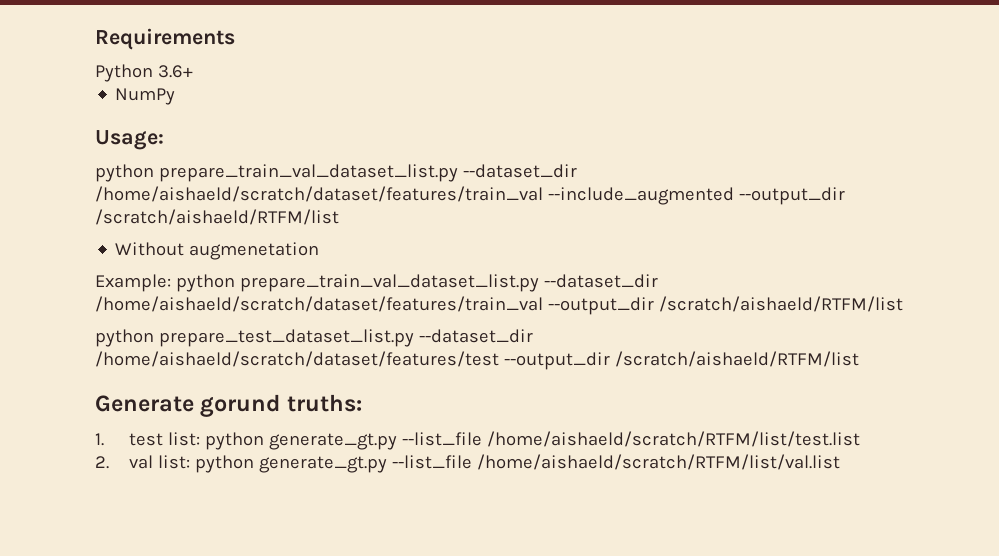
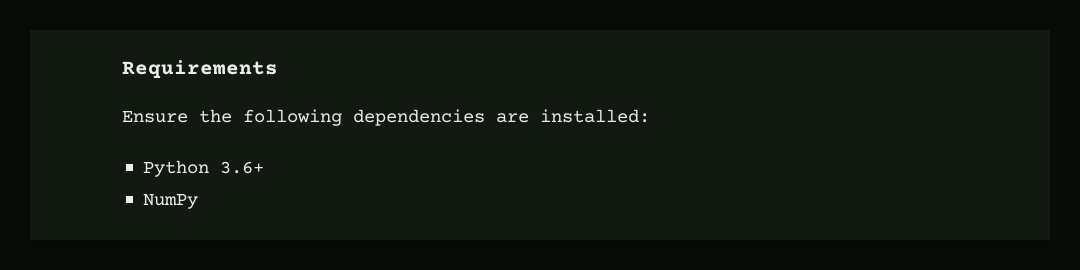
[95,64,193,82] [115,88,176,105] [95,130,164,150] [95,164,577,182] [95,186,845,205] [95,209,339,225] [115,242,320,260] [95,274,658,292] [95,296,903,315] [95,329,533,347] [95,351,859,370] [95,394,362,417] [95,431,861,450] [95,454,841,473] Python 3.6+ // NumPy // Usage: // python prepare_train_val_dataset_list.py --dataset_dir /home/aishaeld/scratch/dataset/features/train_val --include_augmented --output_dir /scratch/aishaeld/RTFM/list // Without augmenetation // Example: python prepare_train_val_dataset_list.py --dataset_dir /home/aishaeld/scratch/dataset/features/train_val --output_dir /scratch/aishaeld/RTFM/list // python prepare_test_dataset_list.py --dataset_dir /home/aishaeld/scratch/dataset/features/test --output_dir /scratch/aishaeld/RTFM/list // Generate gorund truths: // 1. test list: python generate_gt.py --list_file /home/aishaeld/scratch/RTFM/list/test.list // 2. val list: python generate_gt.py --list_file /home/aishaeld/scratch/RTFM/list/val.list -> [122,109,650,126] [142,160,264,177] [142,194,198,209] Ensure the following dependencies are installed: // Python 3.6+ // NumPy

